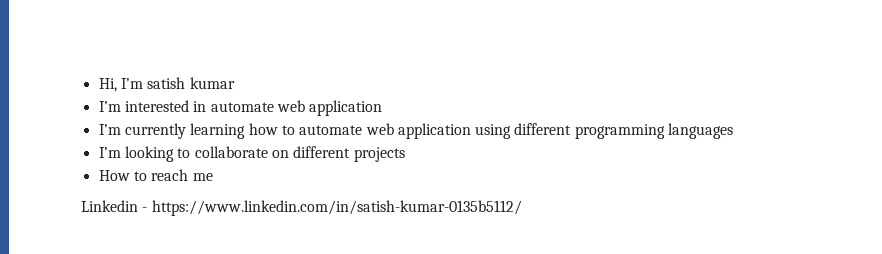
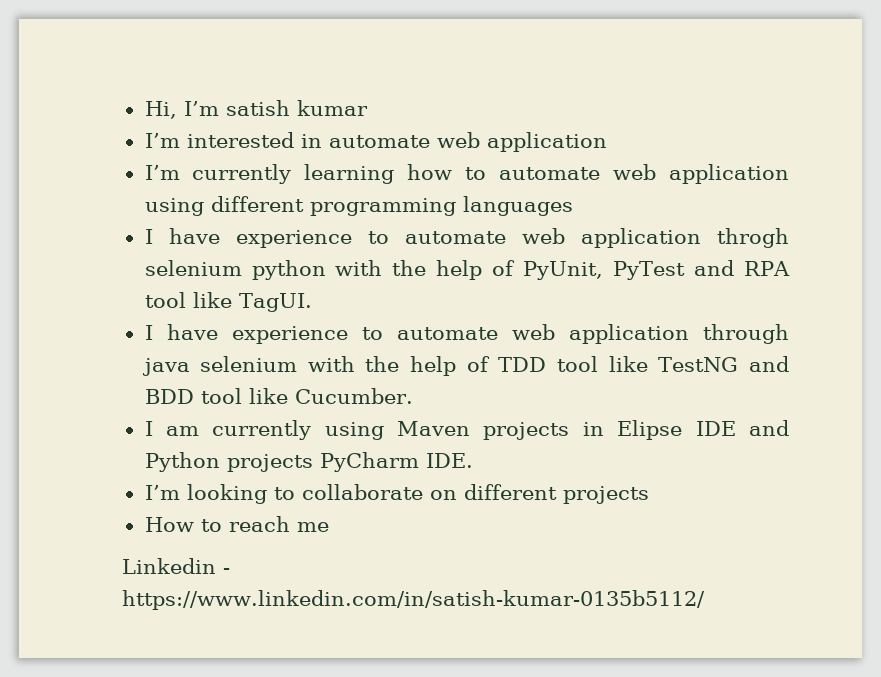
(734, 131) none -> [144,228,789,248] [144,260,791,280] [144,292,312,312] [144,324,789,344] [141,356,789,376] [144,388,413,404] [144,420,789,440] [144,452,473,472] // I have experience to automate web application throgh selenium python with the help of PyUnit, PyTest and RPA tool like TagUI. // I have experience to automate web application through java selenium with the help of TDD tool like TestNG and BDD tool like Cucumber. // I am currently using Maven projects in Elipse IDE and Python projects PyCharm IDE.

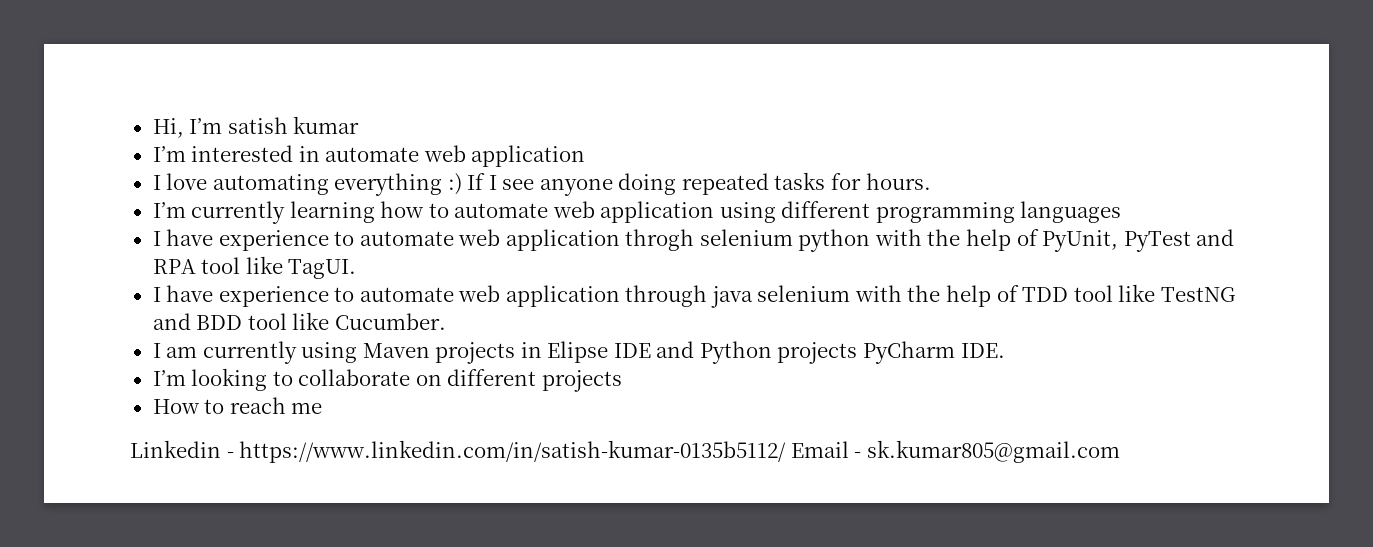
(607, 142) none -> [152,172,931,196] // I love automating everything :) If I see anyone doing repeated tasks for hours.
(705, 600) none -> [790,440,1120,463] Email - sk.kumar805@gmail.com

